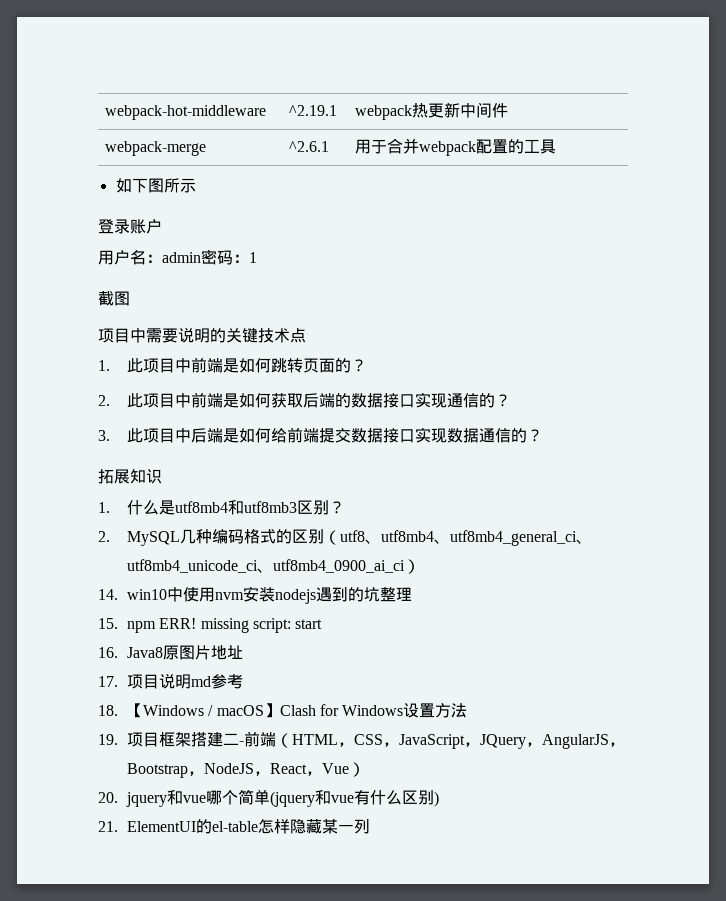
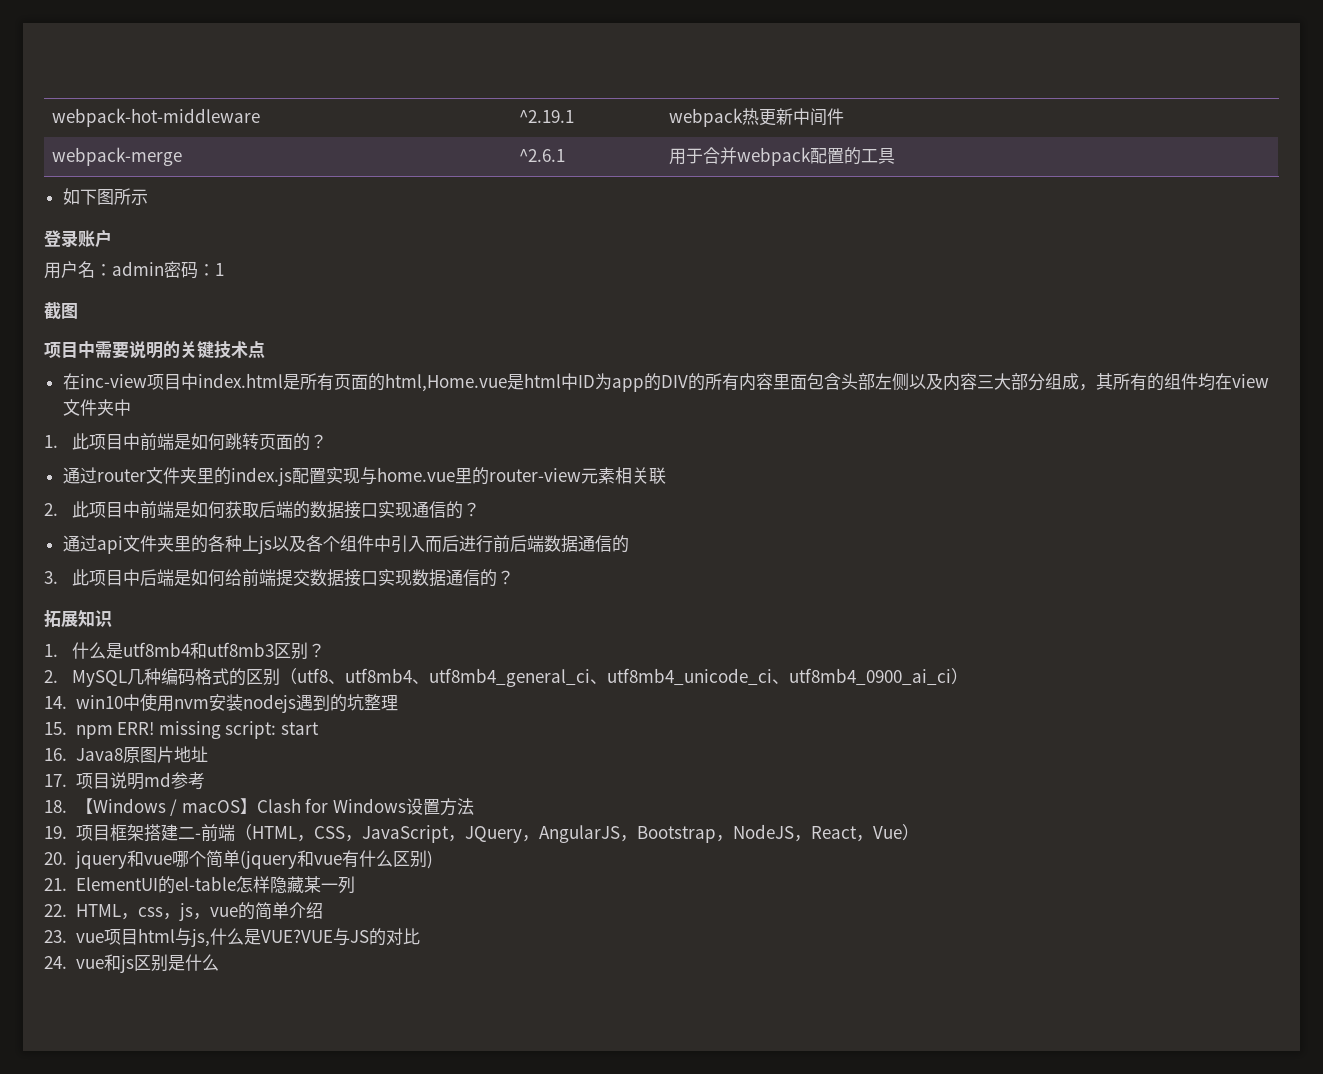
(306, 335) none -> [62,373,1269,392] [62,399,131,416] // 在inc-view项目中index.html是所有页面的html,Home.vue是html中ID为app的DIV的所有内容里面包含头部左侧以及内容三大部分组成，其所有的组件均在view文件夹中
(367, 365) none -> [62,467,666,486] // 通过router文件夹里的index.js配置实现与home.vue里的router-view元素相关联
(511, 400) none -> [62,535,629,554] // 通过api文件夹里的各种上js以及各个组件中引入而后进行前后端数据通信的
(370, 826) none -> [44,902,323,921] [44,928,420,947] [44,954,219,973] // 22. HTML，css，js，vue的简单介绍 // 23. vue项目html与js,什么是VUE?VUE与JS的对比 // 24. vue和js区别是什么

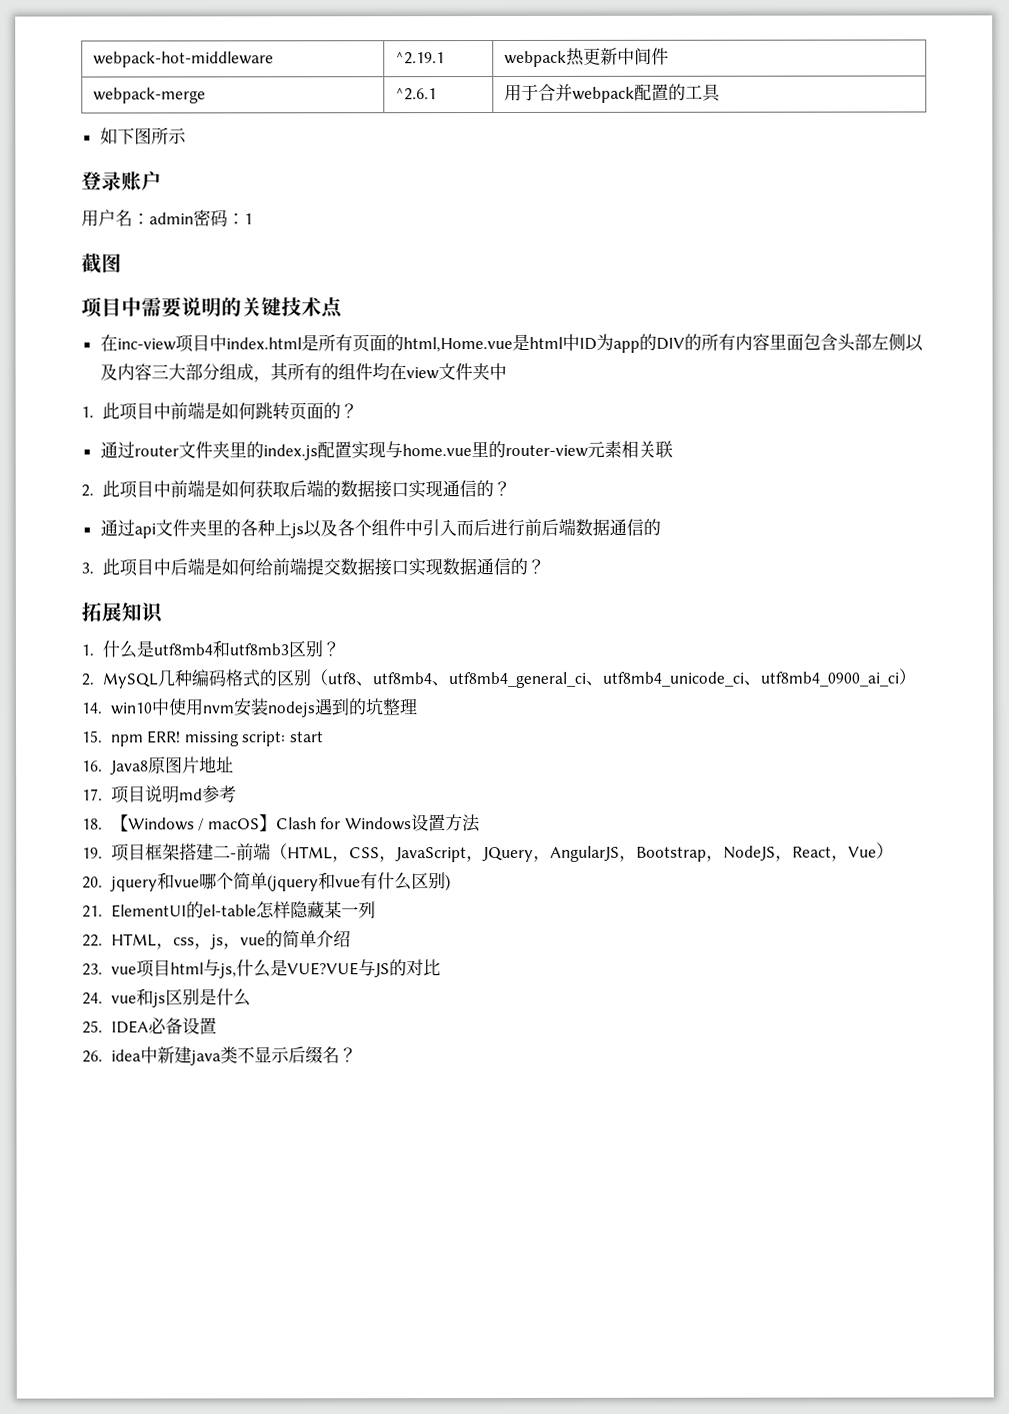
(219, 962) none -> [82,1017,217,1035] [82,1046,357,1066] // 25. IDEA必备设置 // 26. idea中新建java类不显示后缀名？

